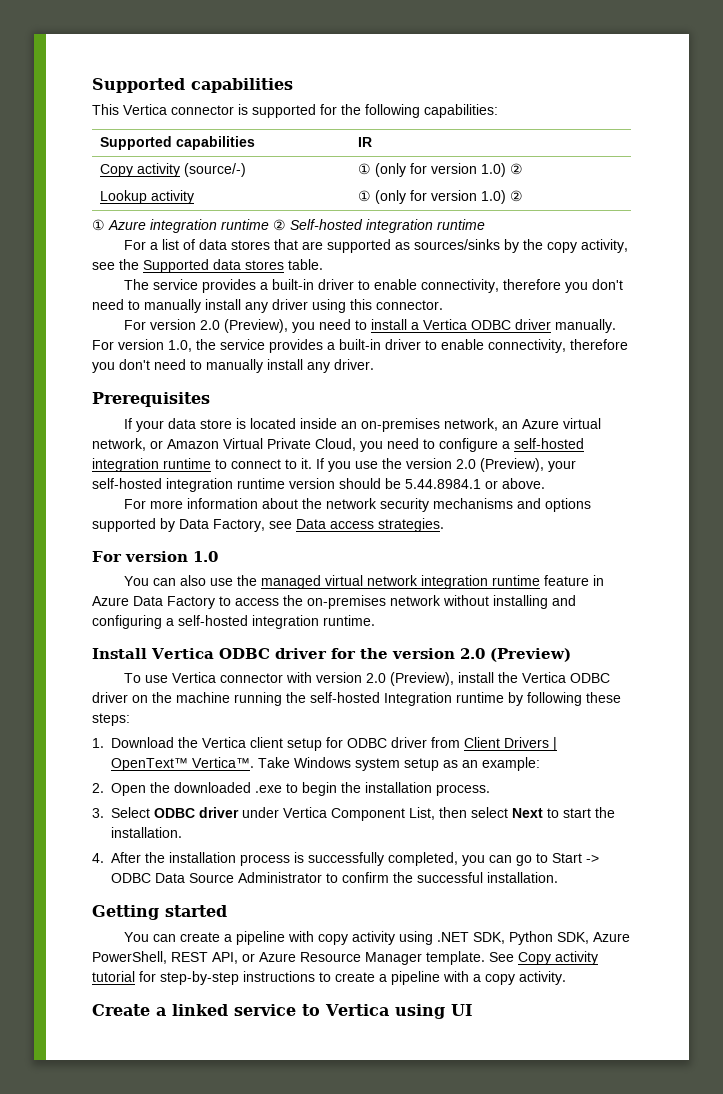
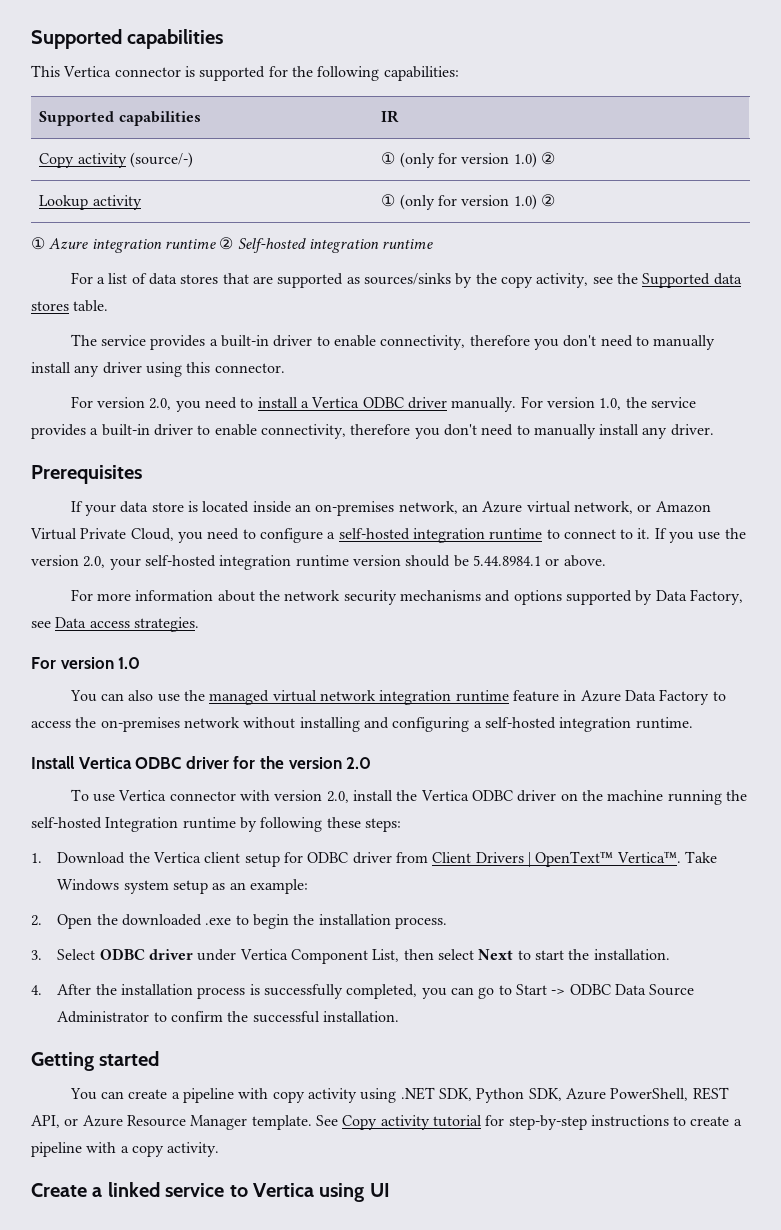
[200,319,289,333] 2.0 (Preview), -> [149,398,172,410] 2.0,
[456,458,544,472] 2.0 (Preview), -> [83,556,106,568] 2.0,
[489,648,571,662] (Preview) -> (372, 763) none
[366,672,455,686] 2.0 (Preview), -> [326,791,349,803] 2.0,

